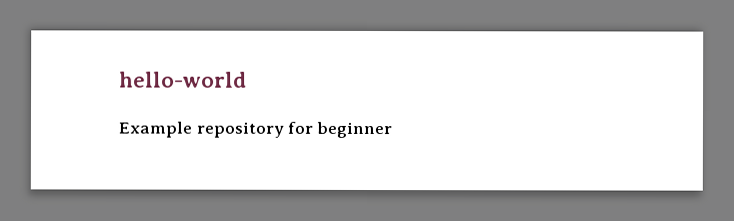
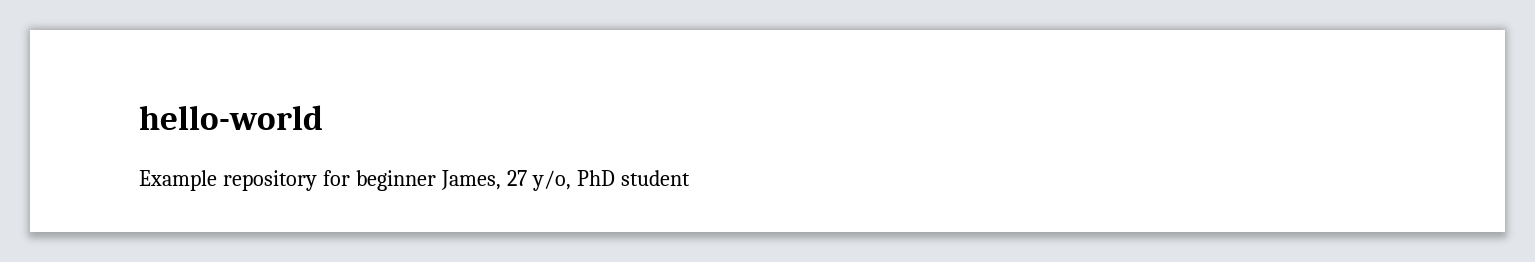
(393, 130) none -> [440,170,690,191] James, 27 y/o, PhD student

